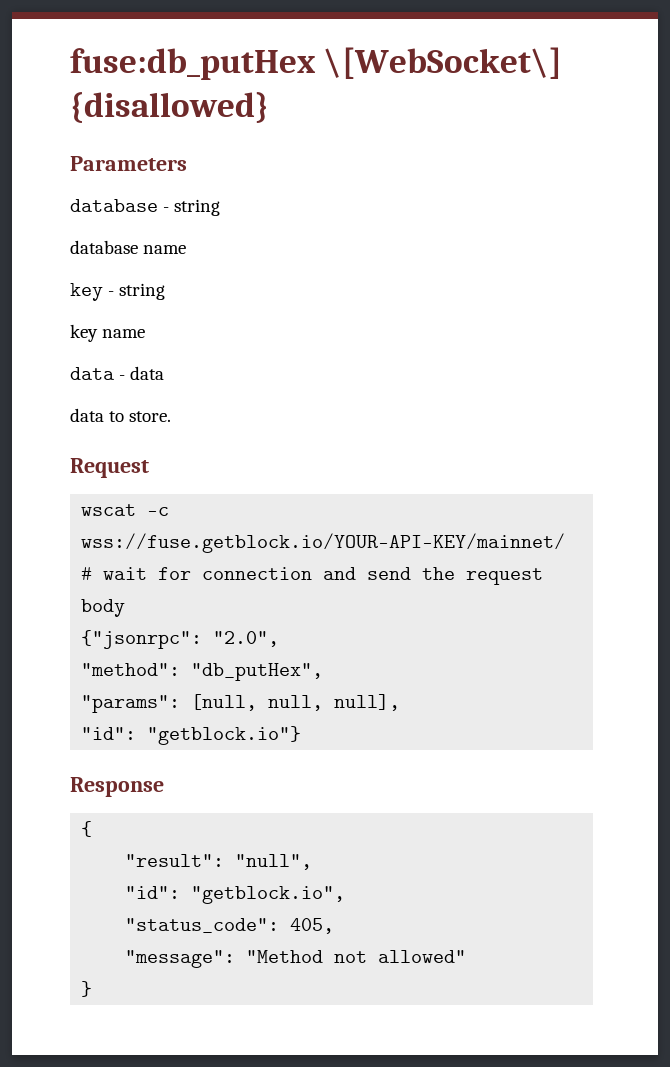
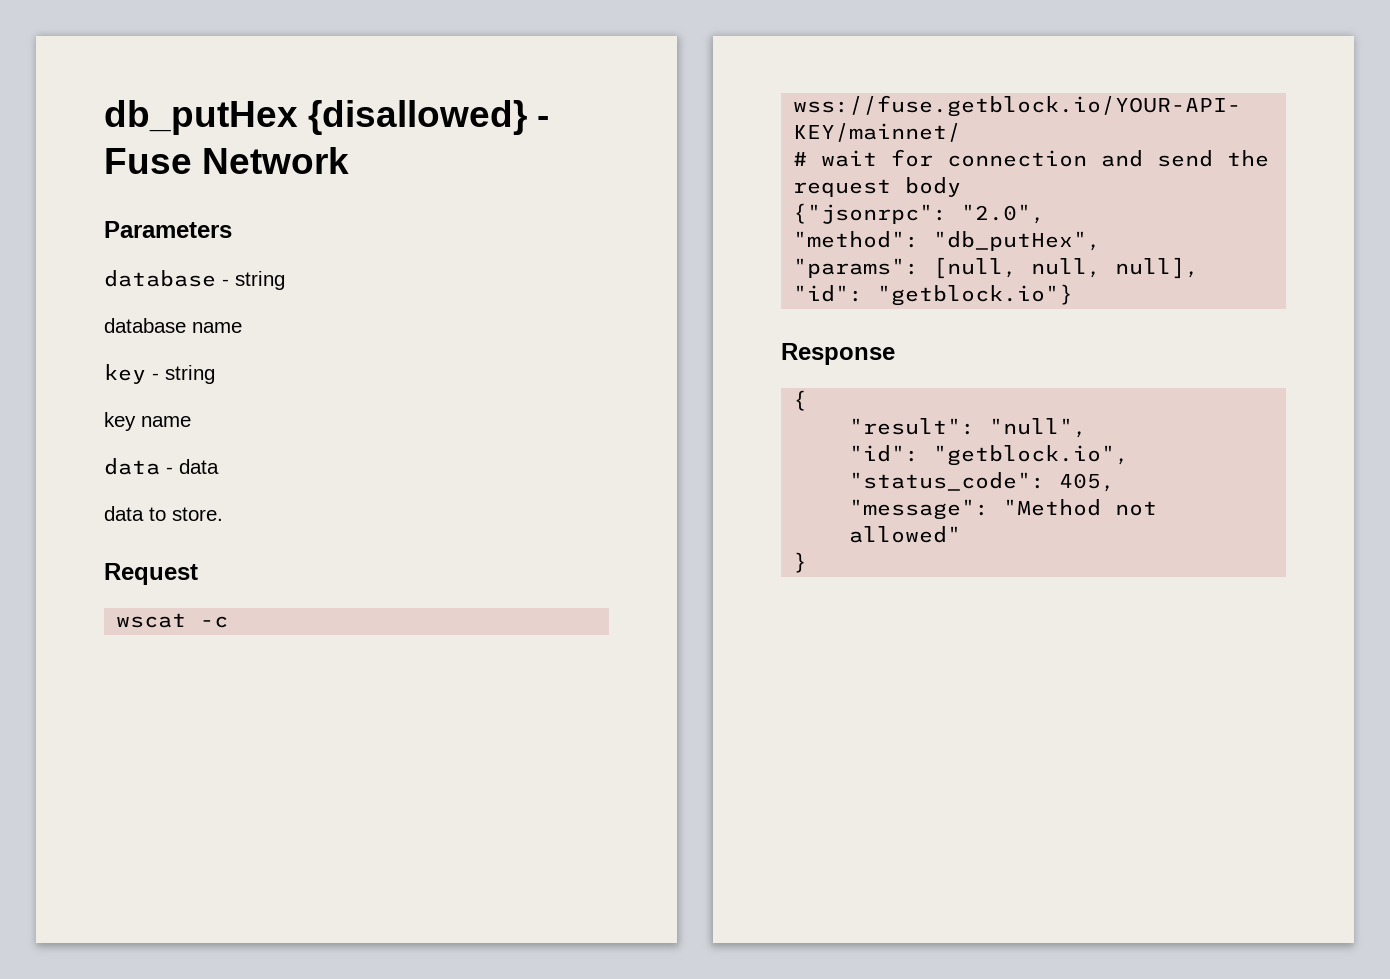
[70,47,563,80] fuse:db_putHex \[WebSocket\] -> [104,100,298,135] db_putHex
(269, 107) none -> [537,116,549,127] [104,147,349,174] - Fuse Network

